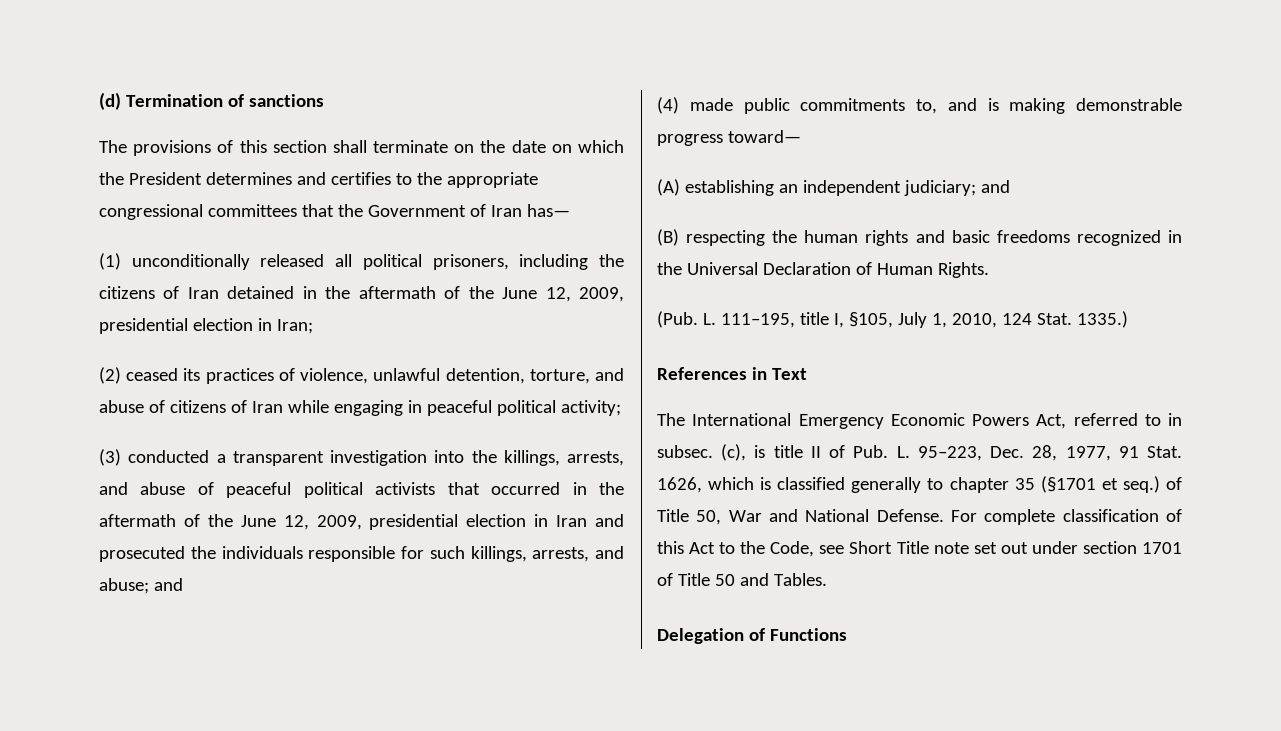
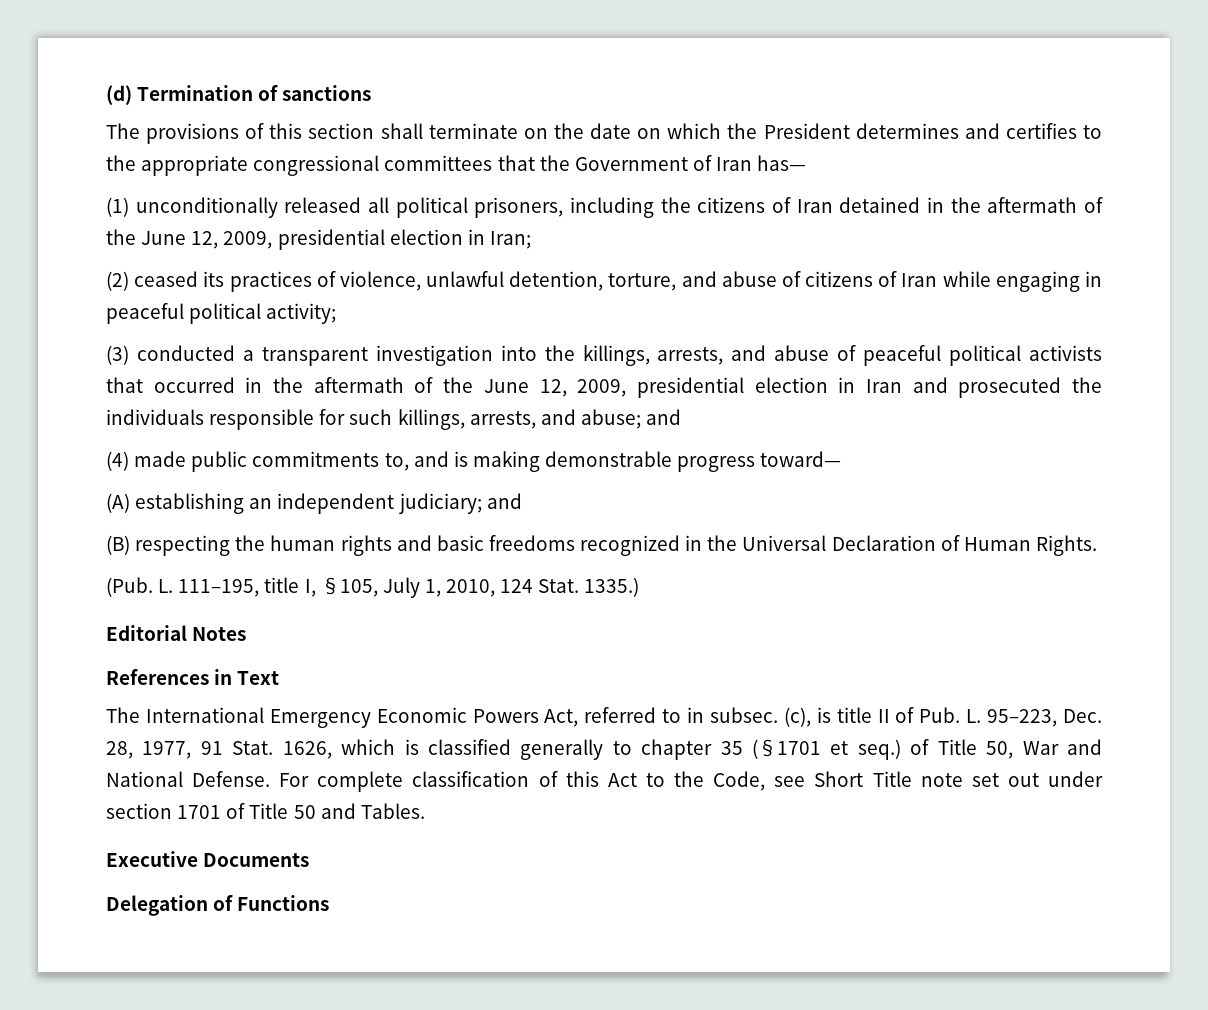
(1128, 319) none -> [106,625,247,641] // Editorial Notes
(827, 579) none -> [106,851,310,867] // Executive Documents

